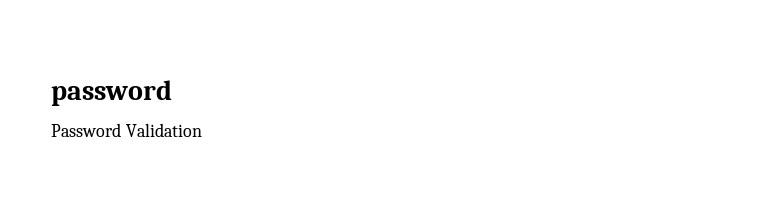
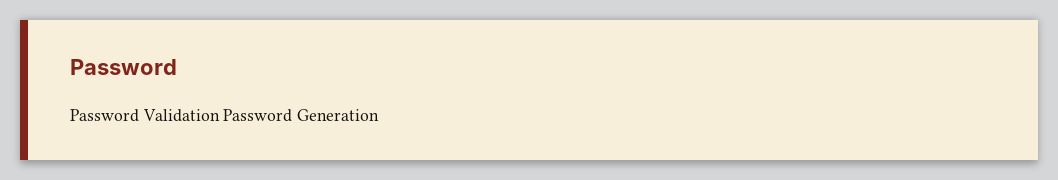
[51,80,172,106] password -> [70,59,177,75] Password
(202, 130) none -> [223,109,380,122] Password Generation

